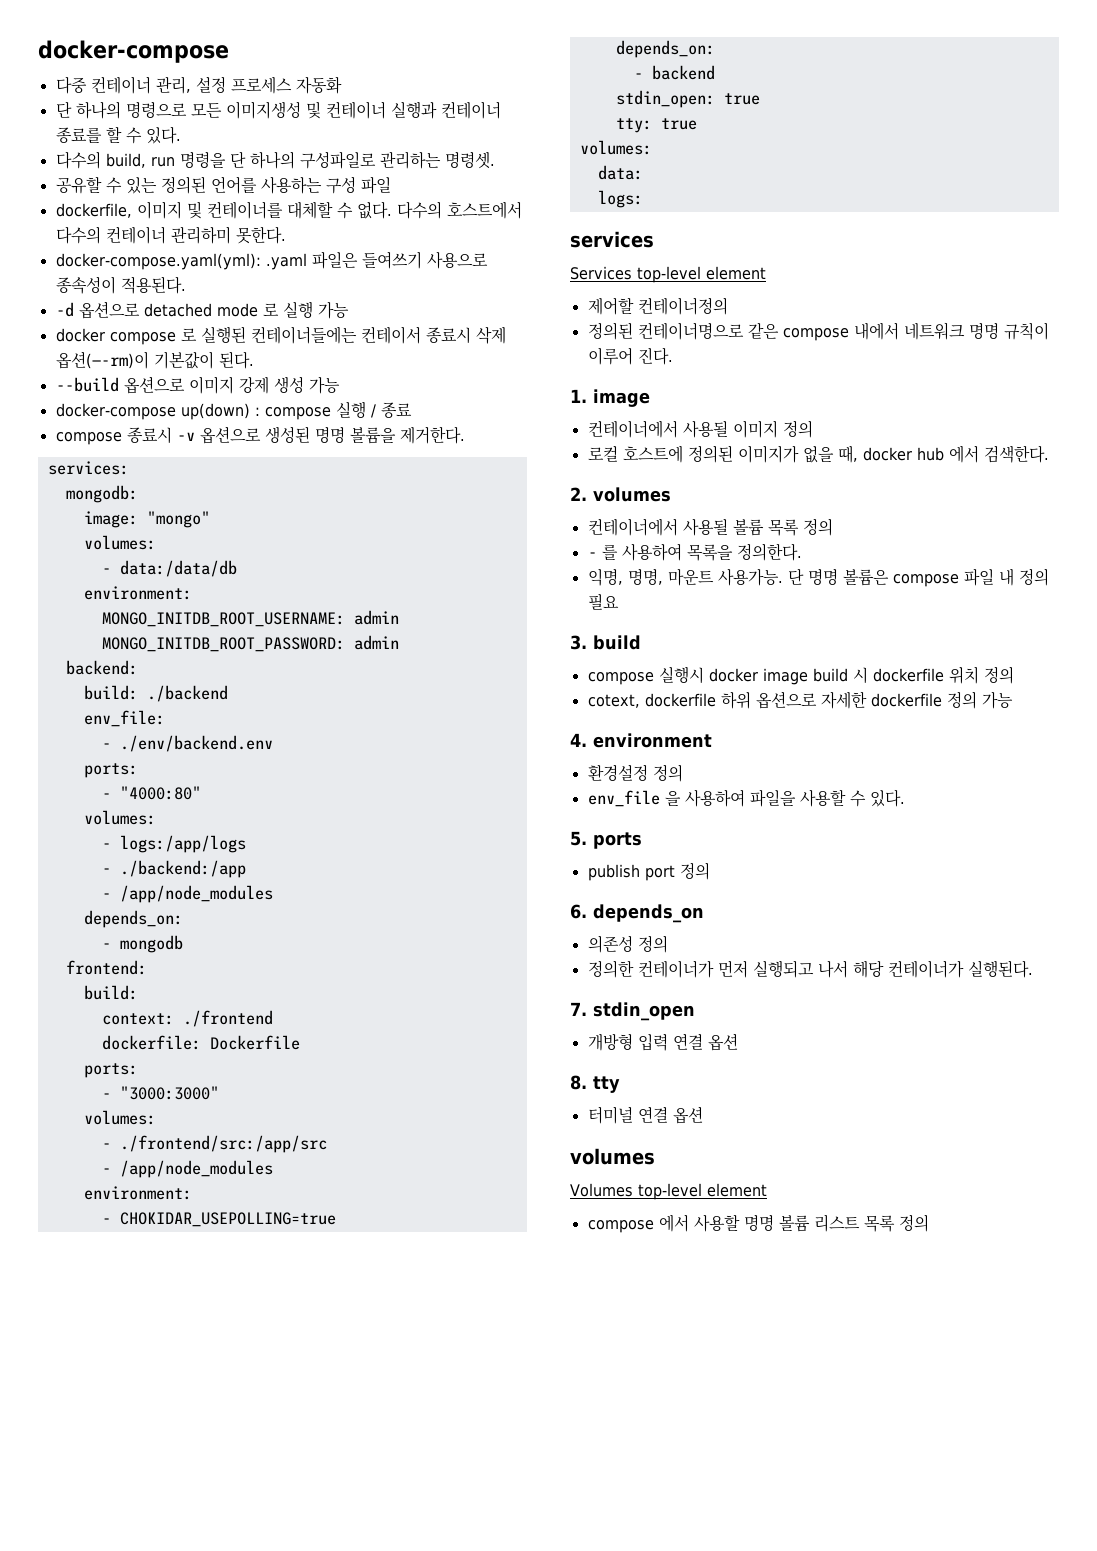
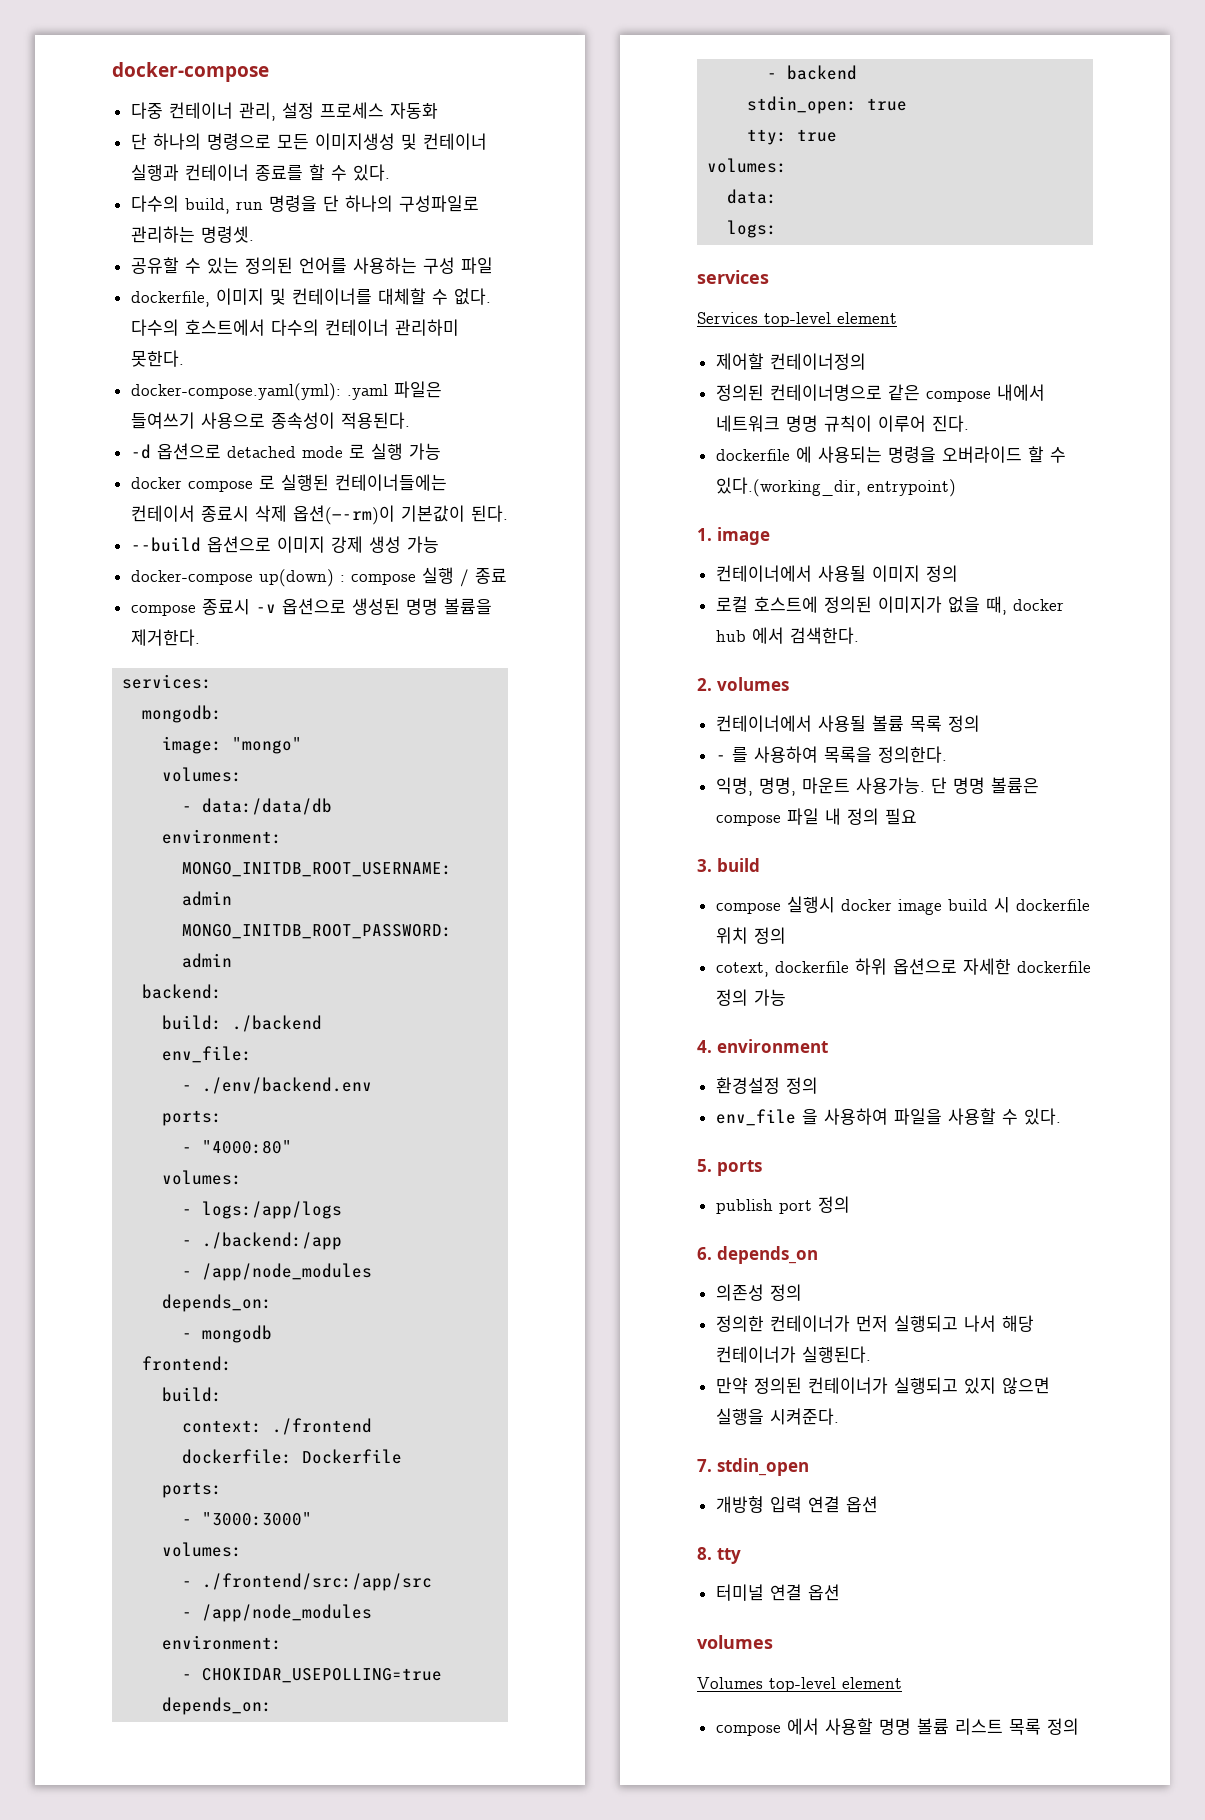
(673, 356) none -> [715,446,1066,463] [715,477,956,497] // dockerfile 에 사용되는 명령을 오버라이드 할 수 있다.(working_dir, entrypoint)
(1033, 969) none -> [715,1377,1050,1394] [715,1408,839,1425] // 만약 정의된 컨테이너가 실행되고 있지 않으면 실행을 시켜준다.

